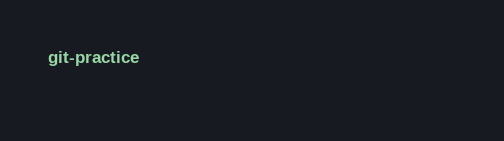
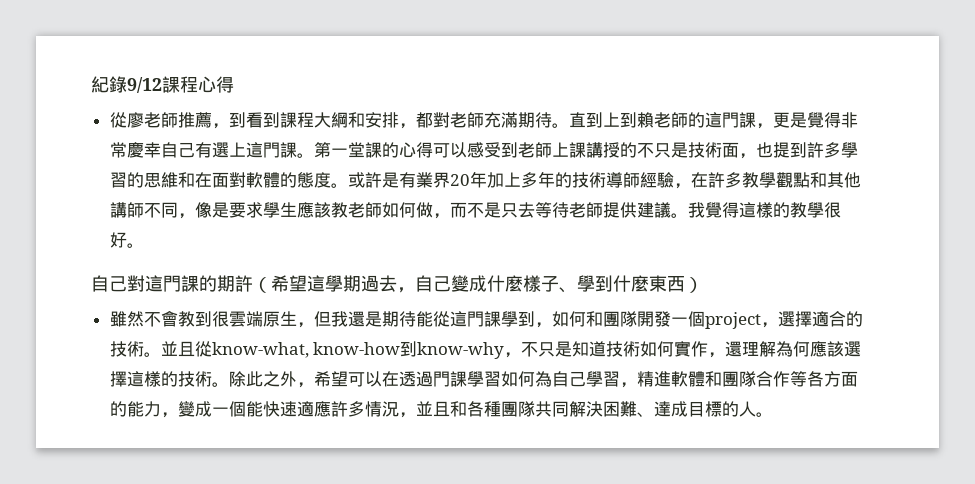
[48,51,139,66] git-practice -> [91,76,234,93] [109,111,858,129] [109,141,858,159] [109,171,861,189] [109,201,841,219] [109,232,144,248] [91,275,703,293] [109,310,863,329] [109,341,862,359] [109,370,858,388] [109,401,773,418] 紀錄9/12課程心得 // 從廖老師推薦，到看到課程大綱和安排，都對老師充滿期待。直到上到賴老師的這門課，更是覺得非常慶幸自己有選上這門課。第一堂課的心得可以感受到老師上課講授的不只是技術面，也提到許多學習的思維和在面對軟體的態度。或許是有業界20年加上多年的技術導師經驗，在許多教學觀點和其他講師不同，像是要求學生應該教老師如何做，而不是只去等待老師提供建議。我覺得這樣的教學很好。 // 自己對這門課的期許（希望這學期過去，自己變成什麼樣子、學到什麼東西） // 雖然不會教到很雲端原生，但我還是期待能從這門課學到，如何和團隊開發一個project，選擇適合的技術。並且從know-what, know-how到know-why，不只是知道技術如何實作，還理解為何應該選擇這樣的技術。除此之外，希望可以在透過門課學習如何為自己學習，精進軟體和團隊合作等各方面的能力，變成一個能快速適應許多情況，並且和各種團隊共同解決困難、達成目標的人。

